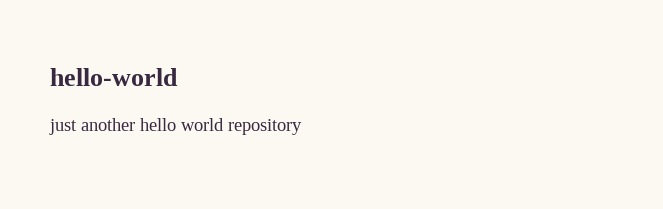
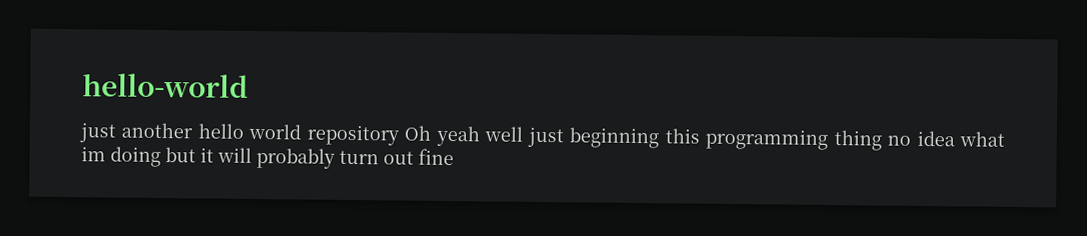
(302, 127) none -> [404,125,1005,151] [81,146,454,169] Oh yeah well just beginning this programming thing no idea what im doing but it will probably turn out fine

